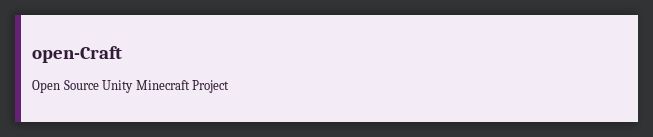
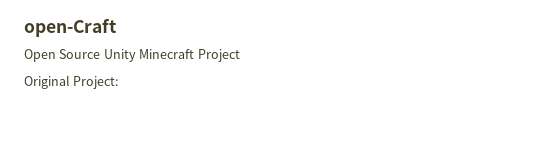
(230, 86) none -> [24,75,119,89] // Original Project:

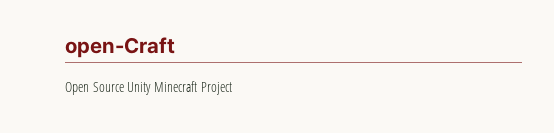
[24,75,119,89] // Original Project: -> (232, 88) none

